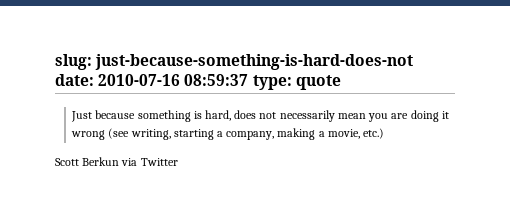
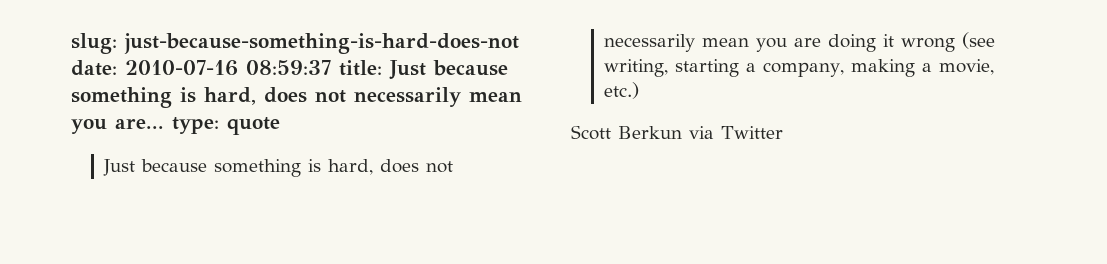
(249, 80) none -> [339,60,508,80] [71,87,522,108] [71,118,164,134] title: Just because something is hard, does not necessarily mean you are...

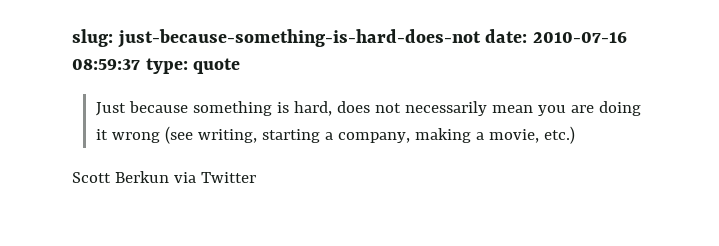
[339,60,508,80] [71,87,522,108] [71,118,164,134] title: Just because something is hard, does not necessarily mean you are... -> (140, 64) none

